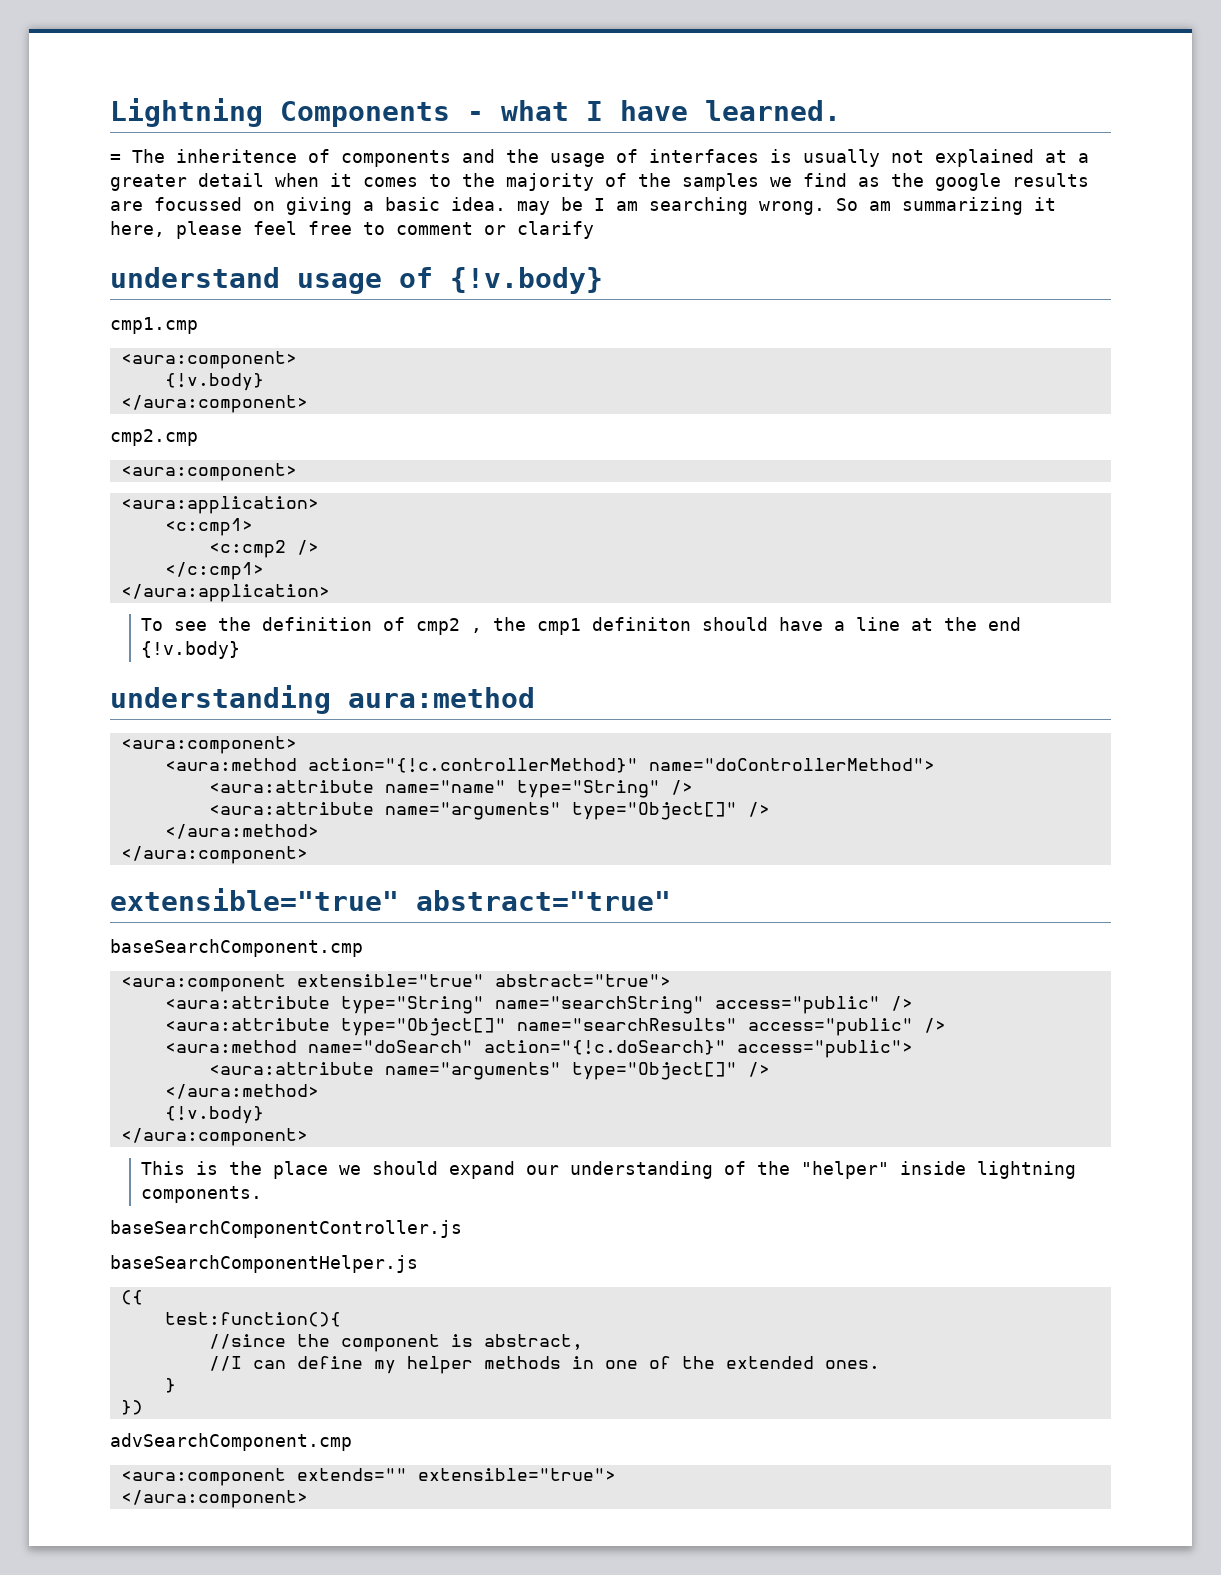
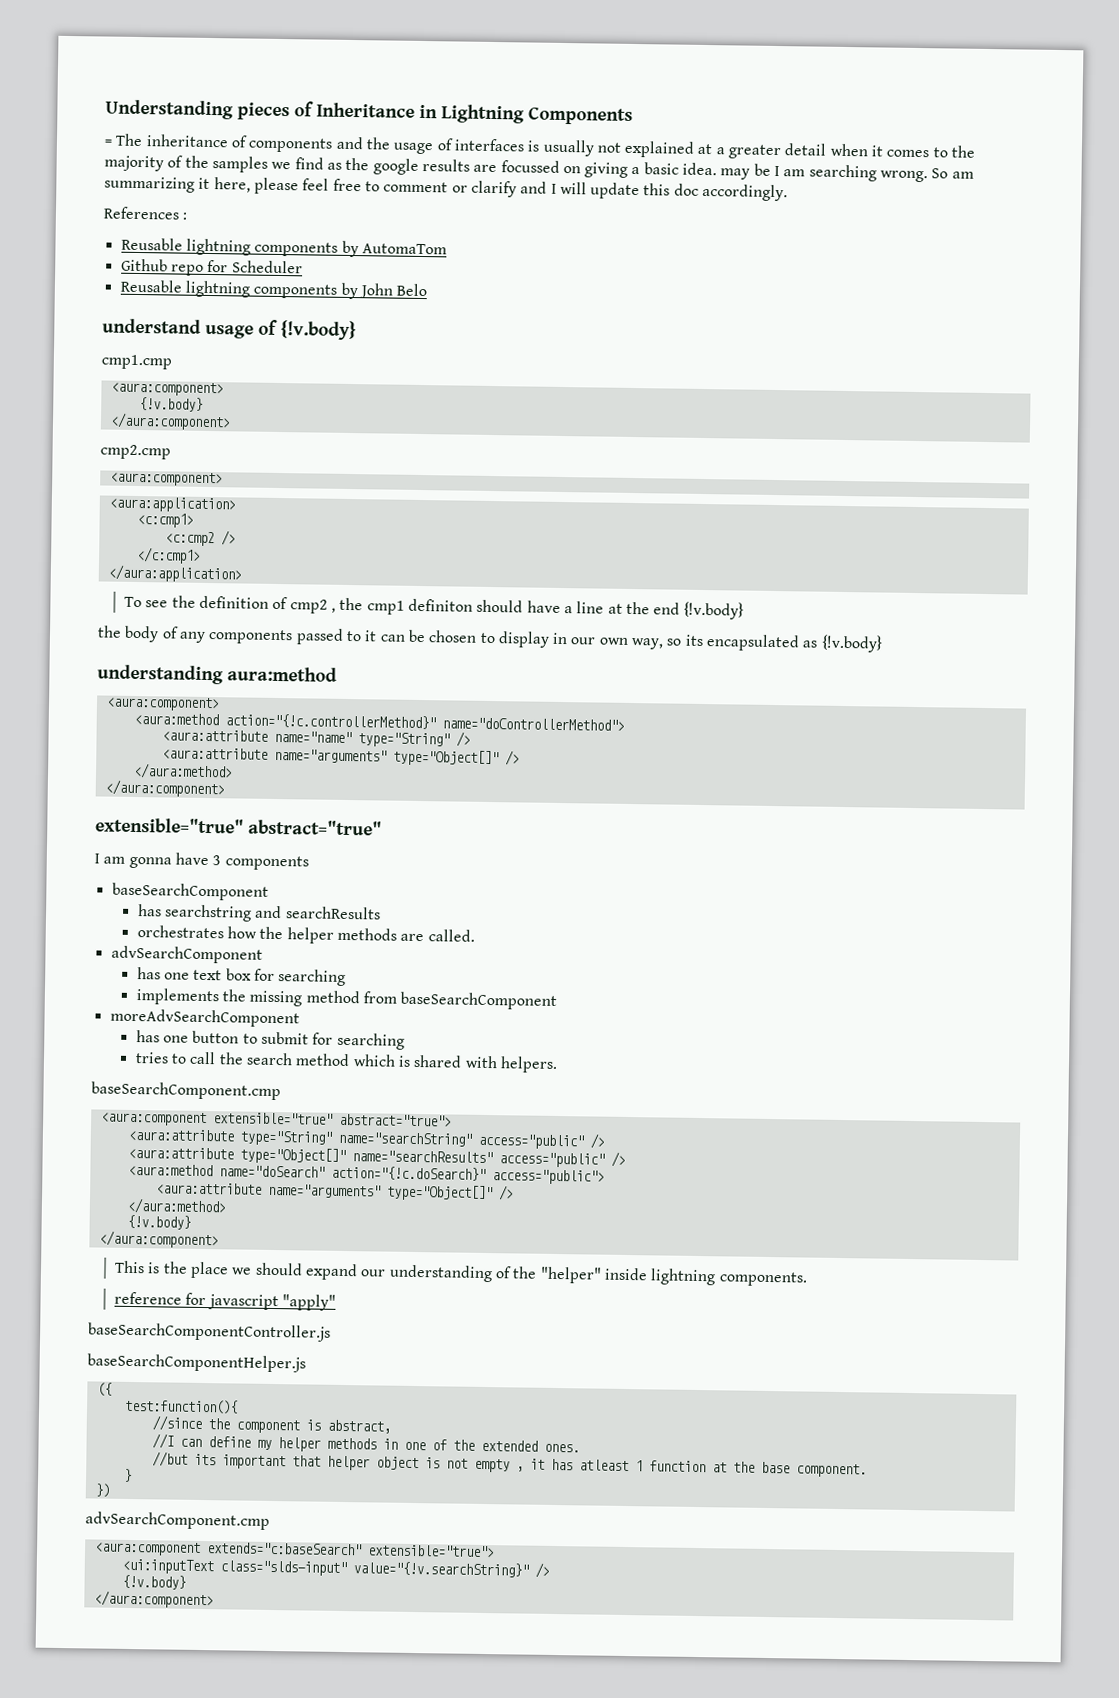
[110,98,841,127] Lightning Components - what I have learned. -> [105,99,633,125] Understanding pieces of Inheritance in Lightning Components
[176,149,297,163] inheritence -> [145,134,229,148] inheritance
(594, 230) none -> [520,181,789,202] [103,206,188,220] [120,237,447,258] [120,258,303,276] [119,279,428,300] and I will update this doc accordingly. // References : // Reusable lightning components by AutomaTom // Github repo for Scheduler // Reusable lightning components by John Belo
(241, 650) none -> [97,625,883,653] // the body of any components passed to it can be chosen to display in our own way, so its encapsulated as {!v.body}
(671, 900) none -> [94,852,309,871] [111,882,269,901] [137,904,381,922] [136,925,475,944] [110,945,263,964] [136,967,347,986] [135,988,558,1010] [109,1008,300,1028] [135,1030,405,1050] [134,1051,558,1073] // I am gonna have 3 components // baseSearchComponent // has searchstring and searchResults // orchestrates how the helper methods are called. // advSearchComponent // has one text box for searching // implements the missing method from baseSearchComponent // moreAdvSearchComponent // has one button to submit for searching // tries to call the search method which is shared with helpers.
(263, 1194) none -> [114,1291,337,1311] // reference for javascript "apply"
(880, 1364) none -> [151,1451,867,1478] // //but its important that helper object is not empty , it has atleast 1 function at the base component.
[296,1468,407,1481] extends="" -> [206,1542,362,1556] extends="c:baseSearch"
(616, 1474) none -> [121,1558,550,1578] [121,1574,186,1590] // <ui:inputText class="slds-input" value="{!v.searchString}" /> // {!v.body}

